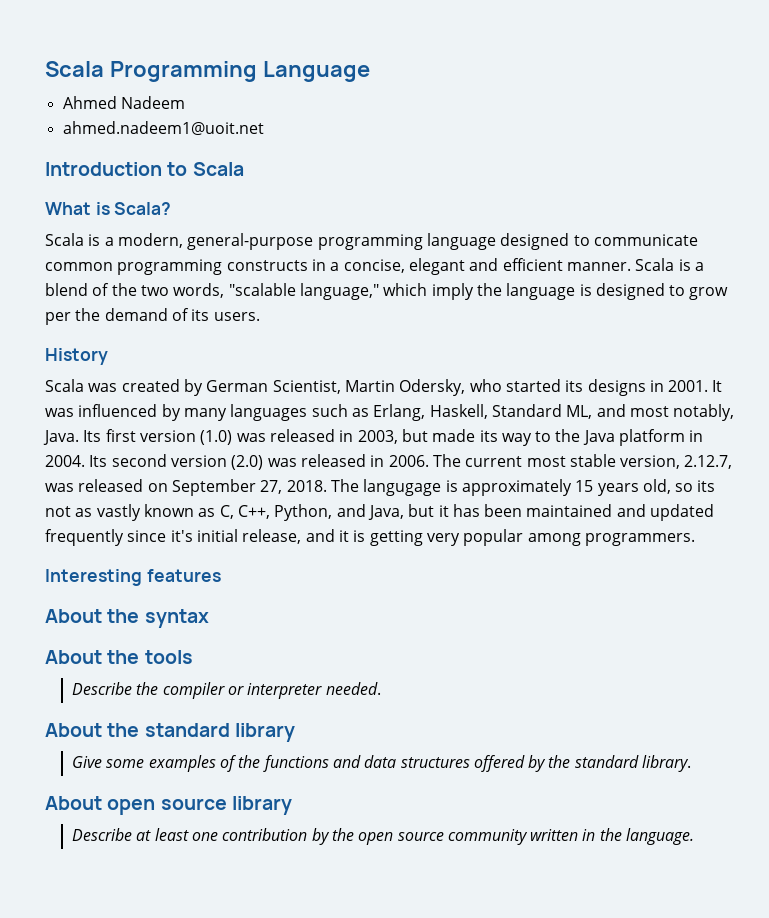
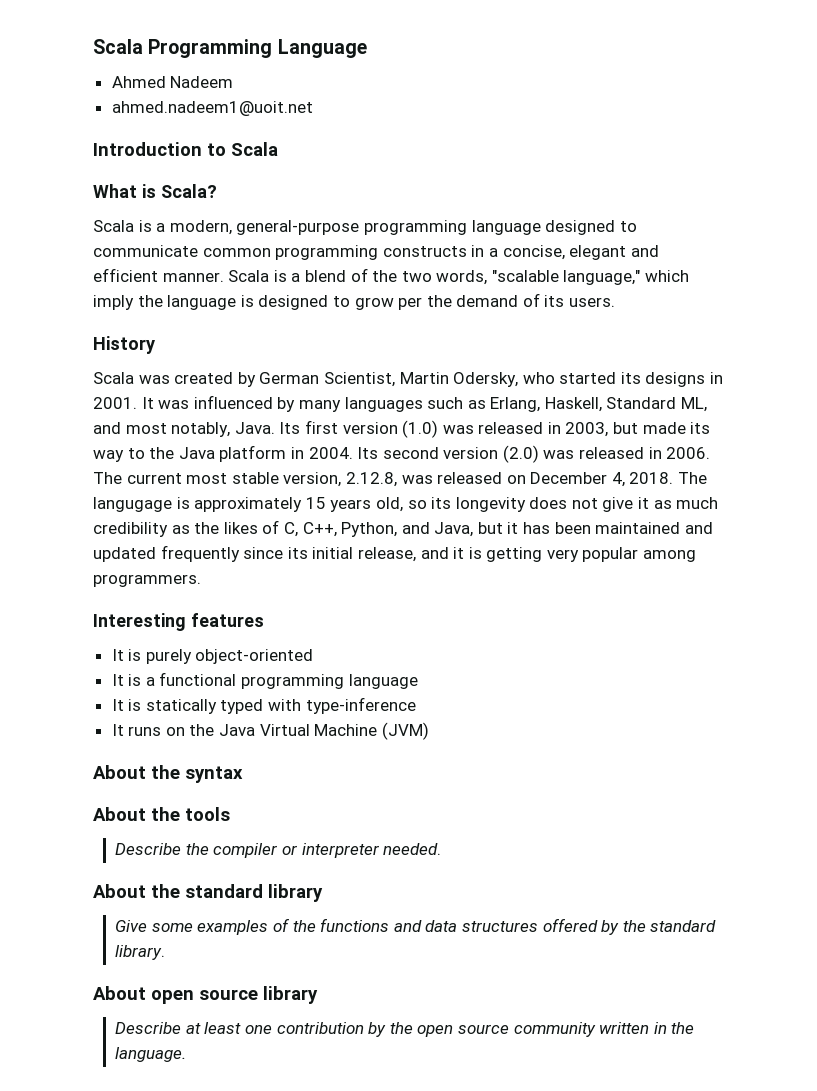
[684,455,733,469] 2.12.7, -> [345,472,397,487] 2.12.8,
[171,479,283,496] September 27, -> [530,472,625,487] December 4,
[45,504,216,521] not as vastly known as -> [455,497,719,512] [93,520,280,537] longevity does not give it as much credibility as the likes of
[170,530,193,542] it's -> [287,547,308,559] its
(221, 575) none -> [111,649,314,664] [111,672,418,689] [111,697,416,714] [111,722,429,740] // It is purely object-oriented // It is a functional programming language // It is statically typed with type-inference // It runs on the Java Virtual Machine (JVM)

